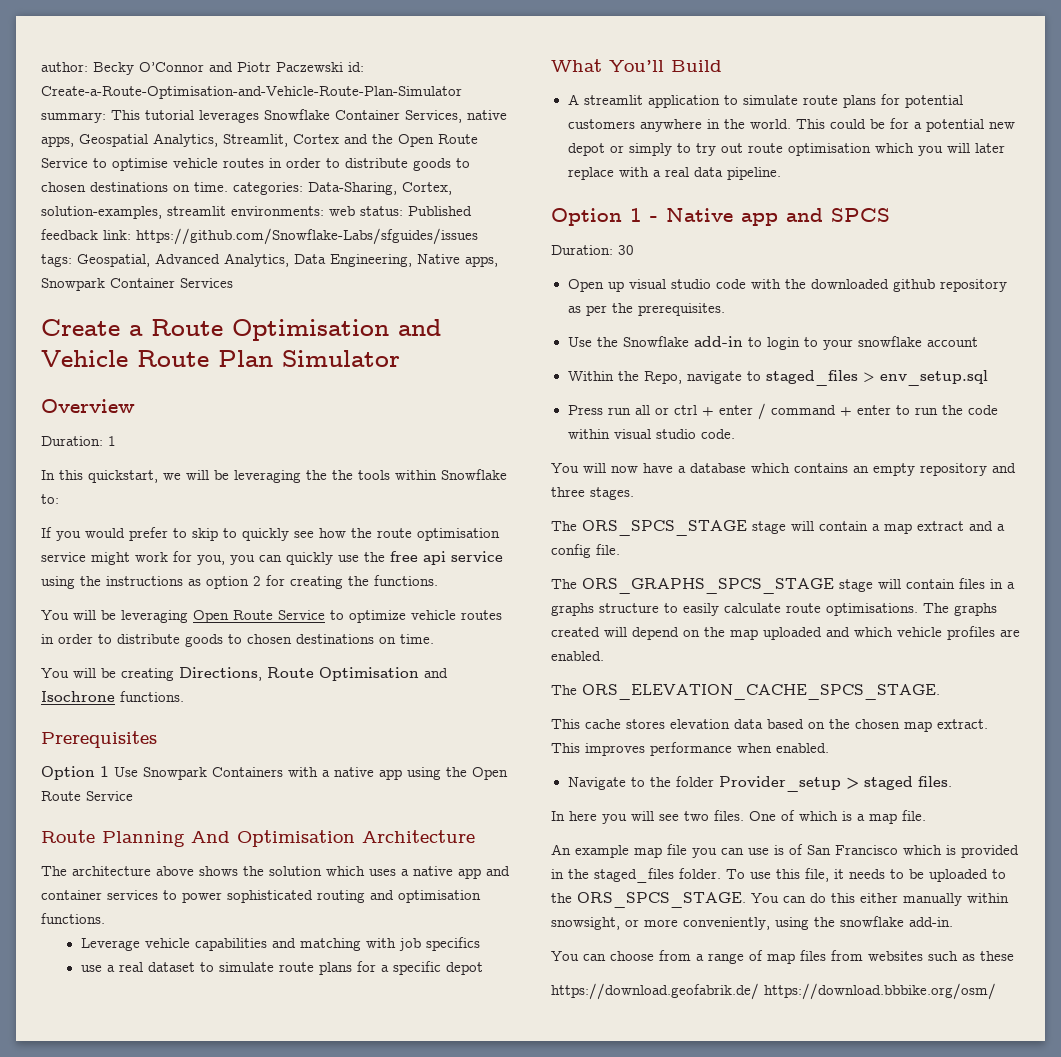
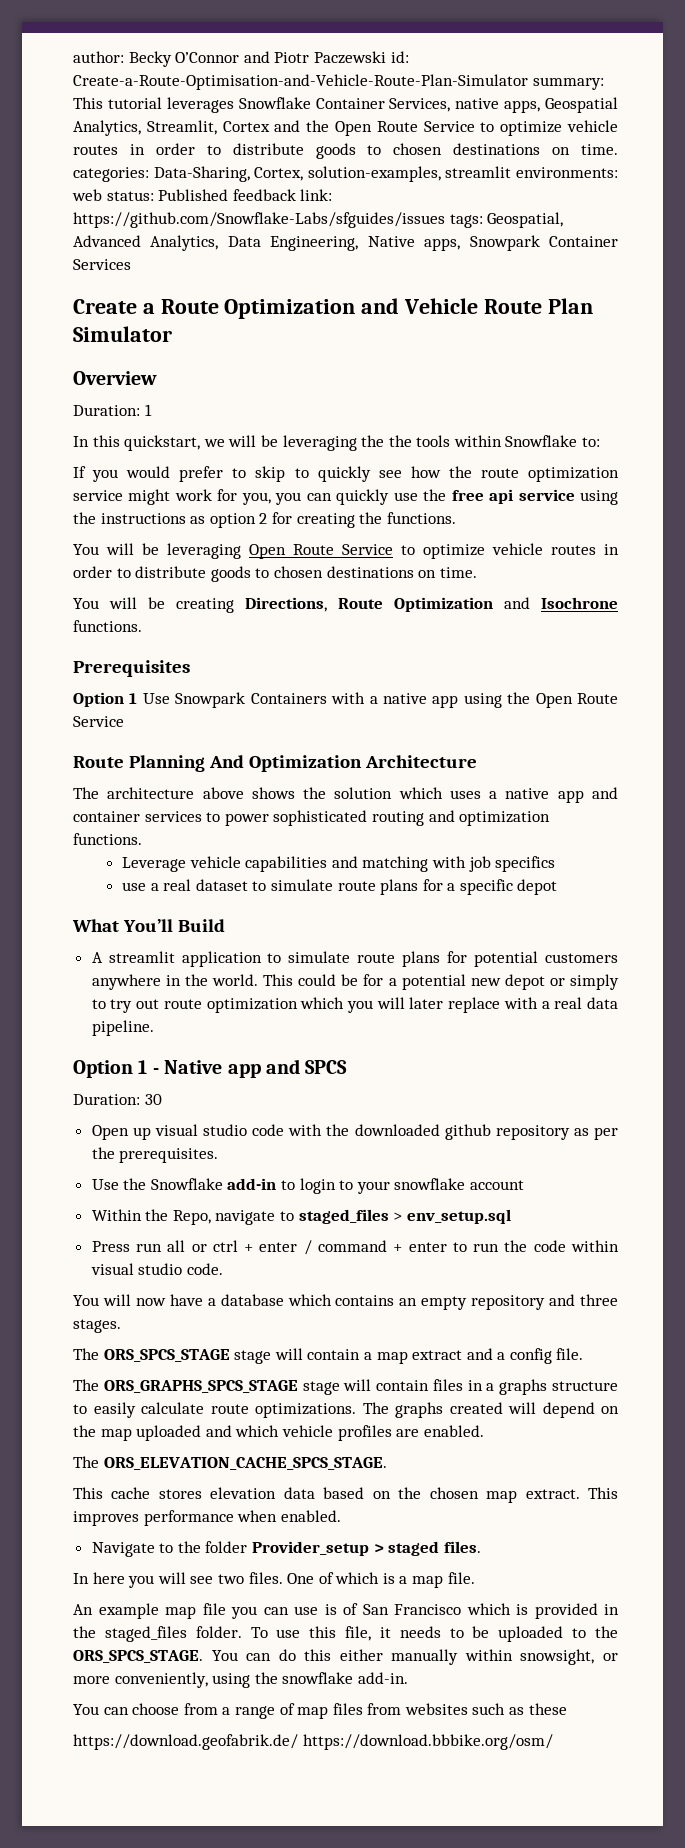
[112,158,168,171] optimise -> [500,121,563,136] optimize
[232,319,389,341] Optimisation -> [224,299,356,319] Optimization
[417,528,500,541] optimisation -> [527,467,619,482] optimization
[319,667,419,681] Optimisation -> [394,597,493,612] Optimization
[237,830,355,847] Optimisation -> [248,755,362,772] Optimization
[398,890,481,903] optimisation -> [459,811,551,826] optimization
[787,143,871,156] optimisation -> [206,998,298,1013] optimization
[826,603,918,616] optimisations. -> [255,1403,356,1418] optimizations.

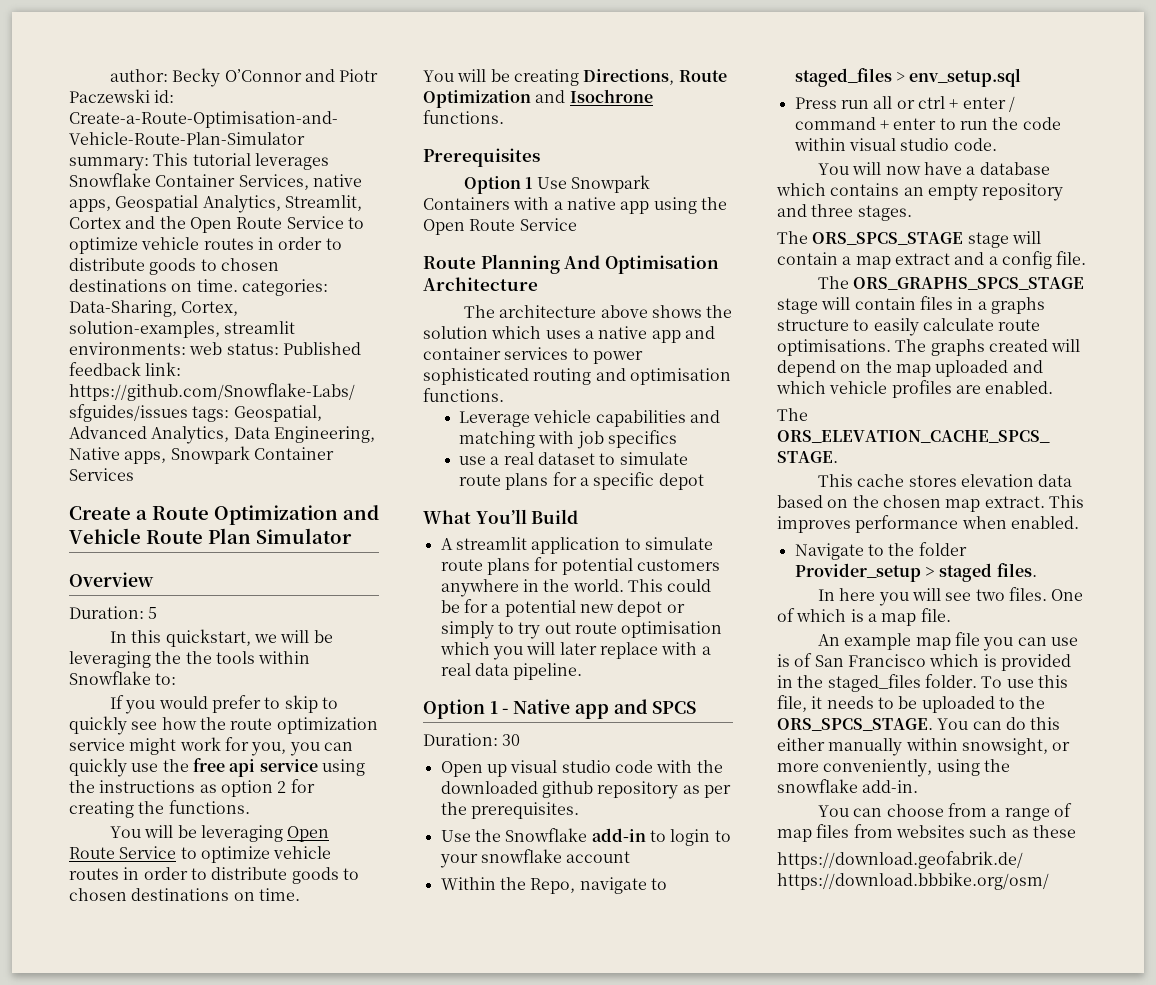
[144,404,152,416] 1 -> [148,607,158,619] 5
[248,755,362,772] Optimization -> [604,255,719,274] Optimisation
[459,811,551,826] optimization -> [629,368,731,385] optimisation
[206,998,298,1013] optimization -> [621,621,723,638] optimisation
[255,1403,356,1418] optimizations. -> [777,339,891,356] optimisations.

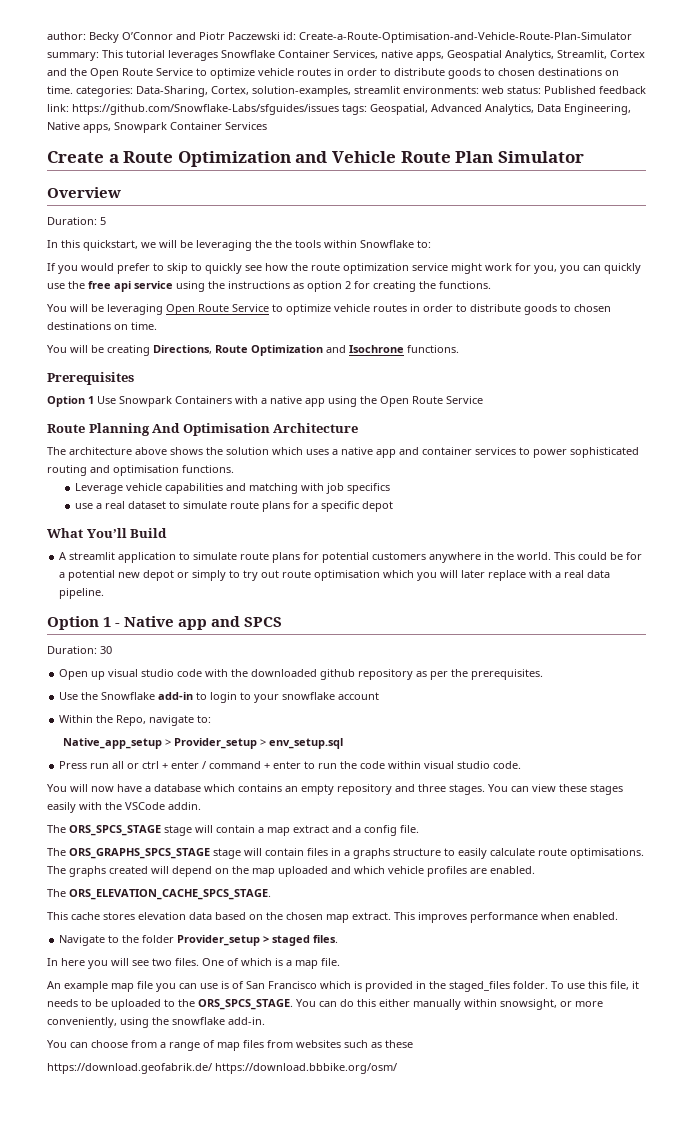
[650,878,667,890] [794,68,892,87] to staged_files -> [197,715,212,723] [63,738,258,749] to: // Native_app_setup > Provider_setup
(912, 213) none -> [488,784,623,795] [47,802,201,813] You can view these stages easily with the VSCode addin.

